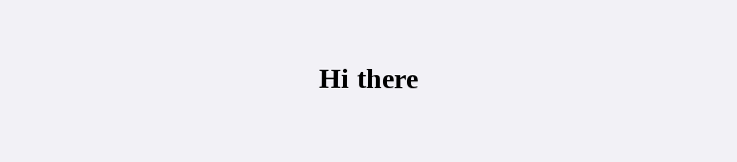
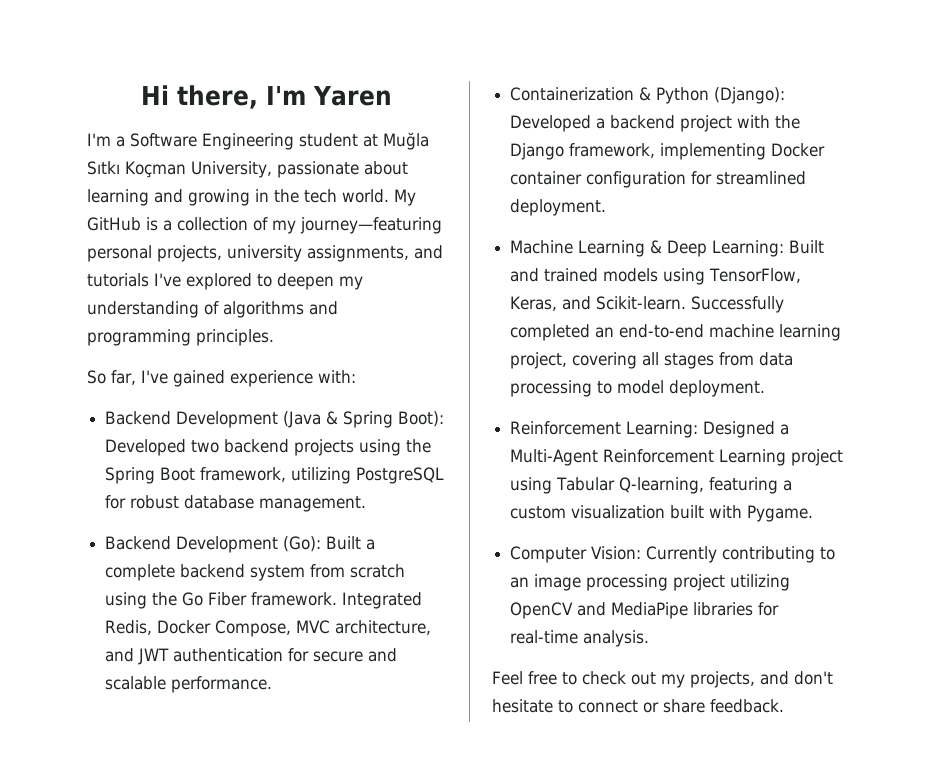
[355,68,419,89] there -> [177,85,393,109] [87,132,429,150] [87,161,408,178] [87,189,416,206] [87,217,442,234] [87,245,443,262] [87,273,363,290] [87,301,338,318] [87,329,274,346] [87,370,356,387] [105,411,445,428] [105,439,432,456] [105,467,445,484] [105,495,367,512] [105,536,376,553] [105,564,406,581] [105,592,423,609] [105,620,432,637] [105,648,398,665] [105,676,273,693] [510,87,786,104] [510,115,801,132] [510,143,826,160] [510,171,807,188] [510,199,607,216] [510,240,825,257] [510,268,802,285] [510,296,785,313] [510,324,842,341] [510,352,794,369] [510,380,766,397] [510,421,790,438] [510,449,844,466] [510,477,793,494] [510,505,814,522] [510,546,836,563] [510,574,791,591] [510,602,780,619] [510,630,650,647] [492,671,833,688] [492,699,784,713] there, I'm Yaren // I'm a Software Engineering student at Muğla Sıtkı Koçman University, passionate about learning and growing in the tech world. My GitHub is a collection of my journey—featuring personal projects, university assignments, and tutorials I've explored to deepen my understanding of algorithms and programming principles. // So far, I've gained experience with: // Backend Development (Java & Spring Boot): Developed two backend projects using the Spring Boot framework, utilizing PostgreSQL for robust database management. // Backend Development (Go): Built a complete backend system from scratch using the Go Fiber framework. Integrated Redis, Docker Compose, MVC architecture, and JWT authentication for secure and scalable performance. // Containerization & Python (Django): Developed a backend project with the Django framework, implementing Docker container configuration for streamlined deployment. // Machine Learning & Deep Learning: Built and trained models using TensorFlow, Keras, and Scikit-learn. Successfully completed an end-to-end machine learning project, covering all stages from data processing to model deployment. // Reinforcement Learning: Designed a Multi-Agent Reinforcement Learning project using Tabular Q-learning, featuring a custom visualization built with Pygame. // Computer Vision: Currently contributing to an image processing project utilizing OpenCV and MediaPipe libraries for real-time analysis. // Feel free to check out my projects, and don't hesitate to connect or share feedback.

